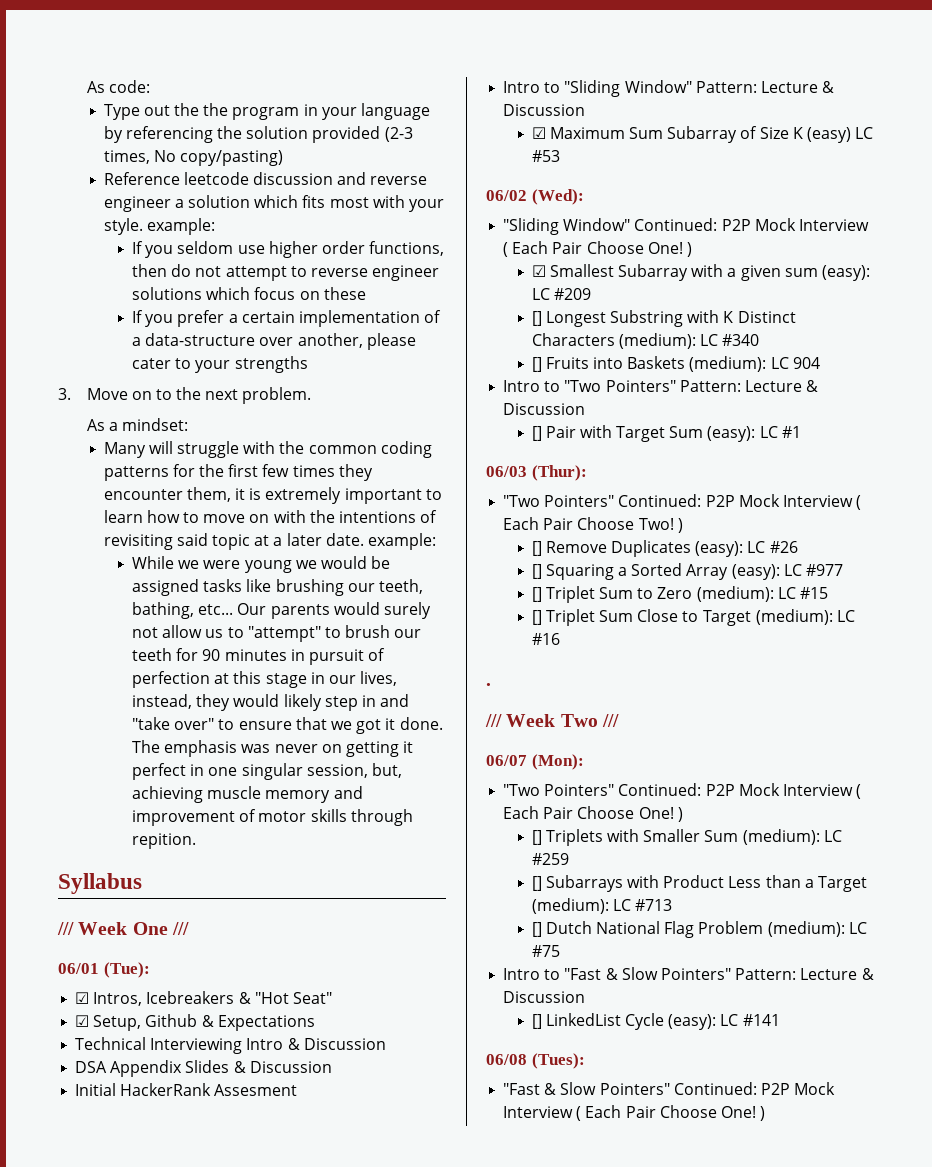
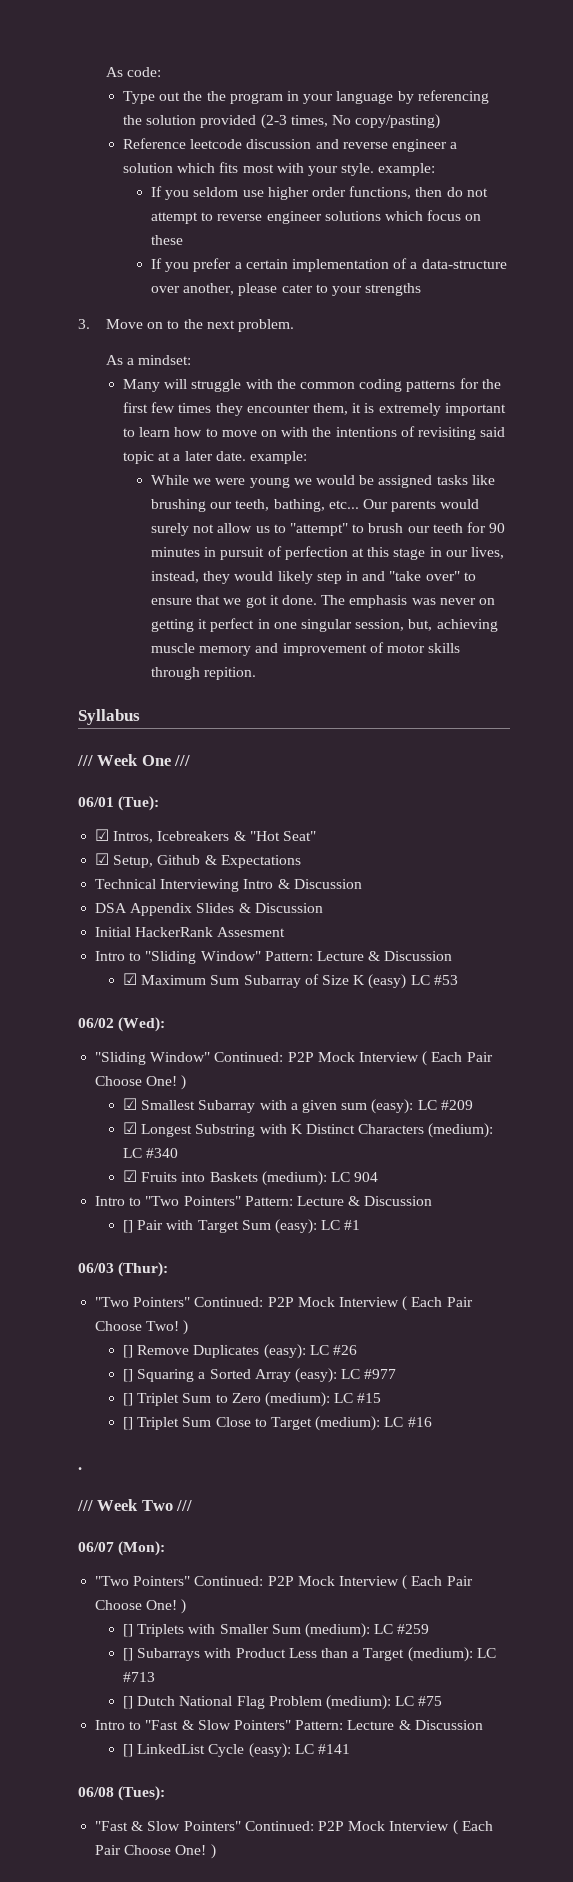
[531,311,542,326] [] -> [123,1122,138,1134] ☑
[531,357,542,372] [] -> [123,1170,138,1182] ☑

